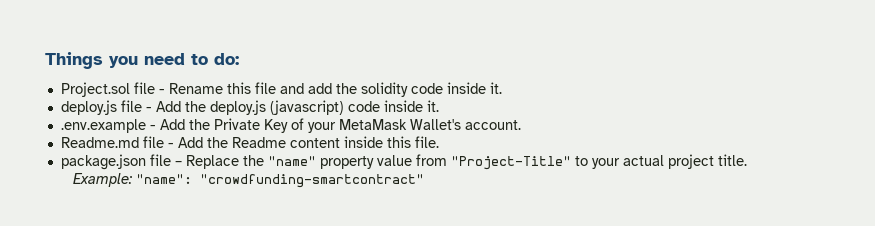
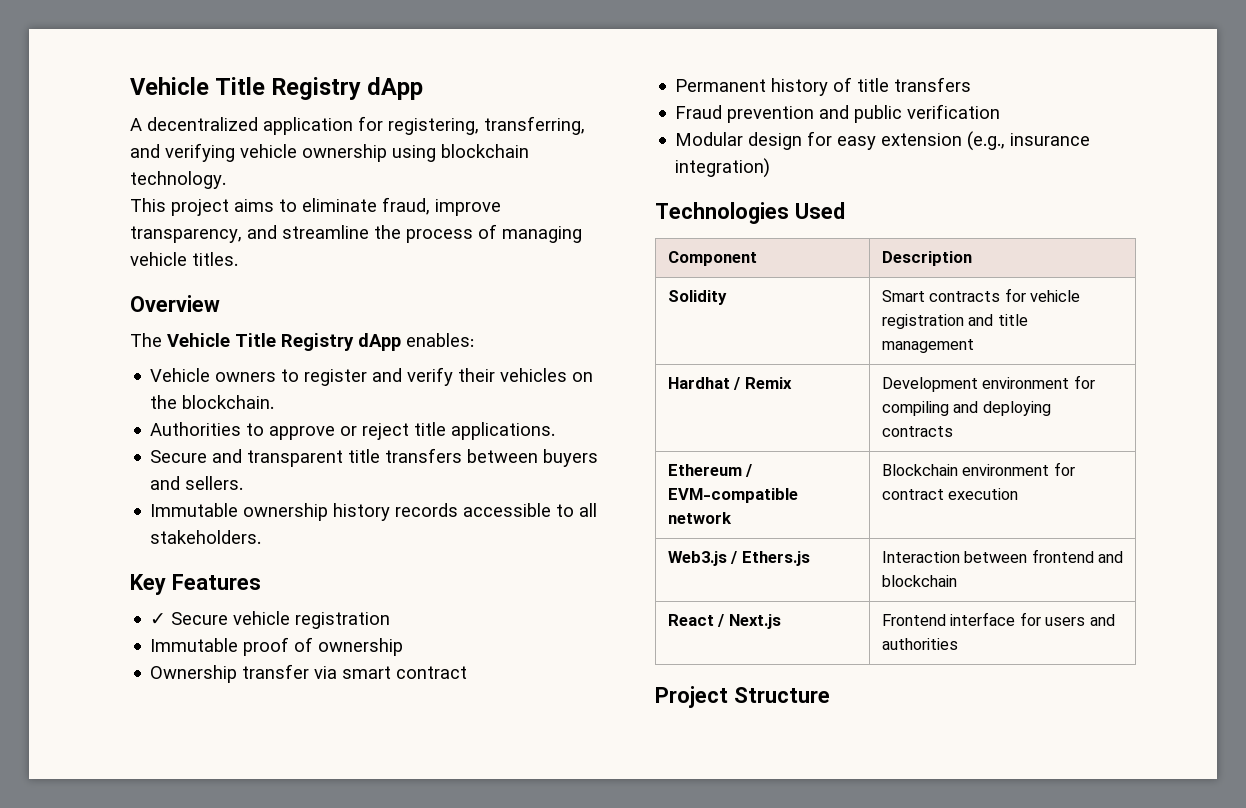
[45,52,239,69] [60,82,502,97] [60,100,439,115] [60,118,521,133] [60,136,439,148] [60,154,747,170] [73,173,425,188] Things you need to do: // Project.sol file - Rename this file and add the solidity code inside it. // deploy.js file - Add the deploy.js (javascript) code inside it. // .env.example - Add the Private Key of your MetaMask Wallet's account. // Readme.md file - Add the Readme content inside this file. // package.json file – Replace the "name" property value from "Project-Title" to your actual project title. // Example: "name": "crowdfunding-smartcontract" -> [130,77,424,100] [130,116,585,135] [130,143,529,162] [130,171,226,189] [130,197,501,216] [130,224,582,243] [130,252,238,266] [130,295,220,312] [130,333,474,351] [150,367,594,386] [150,395,275,409] [150,422,556,440] [150,448,599,467] [150,476,244,490] [150,503,598,521] [150,530,262,544] [130,574,261,595] [150,611,391,629] [150,637,404,656] [150,664,468,683] [675,77,972,96] [675,104,1001,123] [675,131,1091,151] [675,158,771,178] [655,202,845,224] [667,251,757,266] [881,251,972,266] [667,290,727,305] [881,288,1081,302] [881,314,1028,329] [881,339,974,353] [667,377,792,390] [881,375,1095,392] [881,401,1051,416] [881,426,953,437] [667,464,753,477] [667,488,798,503] [667,512,732,524] [881,462,1075,476] [881,488,1019,500] [667,551,810,566] [881,549,1124,563] [881,575,957,587] [667,614,781,629] [881,612,1115,626] [881,638,958,650] [655,686,830,708] Vehicle Title Registry dApp // A decentralized application for registering, transferring, and verifying vehicle ownership using blockchain technology. // This project aims to eliminate fraud, improve transparency, and streamline the process of managing vehicle titles. // Overview // The Vehicle Title Registry dApp enables: // Vehicle owners to register and verify their vehicles on the blockchain. // Authorities to approve or reject title applications. // Secure and transparent title transfers between buyers and sellers. // Immutable ownership history records accessible to all stakeholders. // Key Features // ✓ Secure vehicle registration // Immutable proof of ownership // Ownership transfer via smart contract // Permanent history of title transfers // Fraud prevention and public verification // Modular design for easy extension (e.g., insurance integration) // Technologies Used // Component | Description // Solidity | Smart contracts for vehicle registration and title management // Hardhat / Remix | Development environment for compiling and deploying contracts // Ethereum / EVM-compatible network | Blockchain environment for contract execution // Web3.js / Ethers.js | Interaction between frontend and blockchain // React / Next.js | Frontend interface for users and authorities // Project Structure

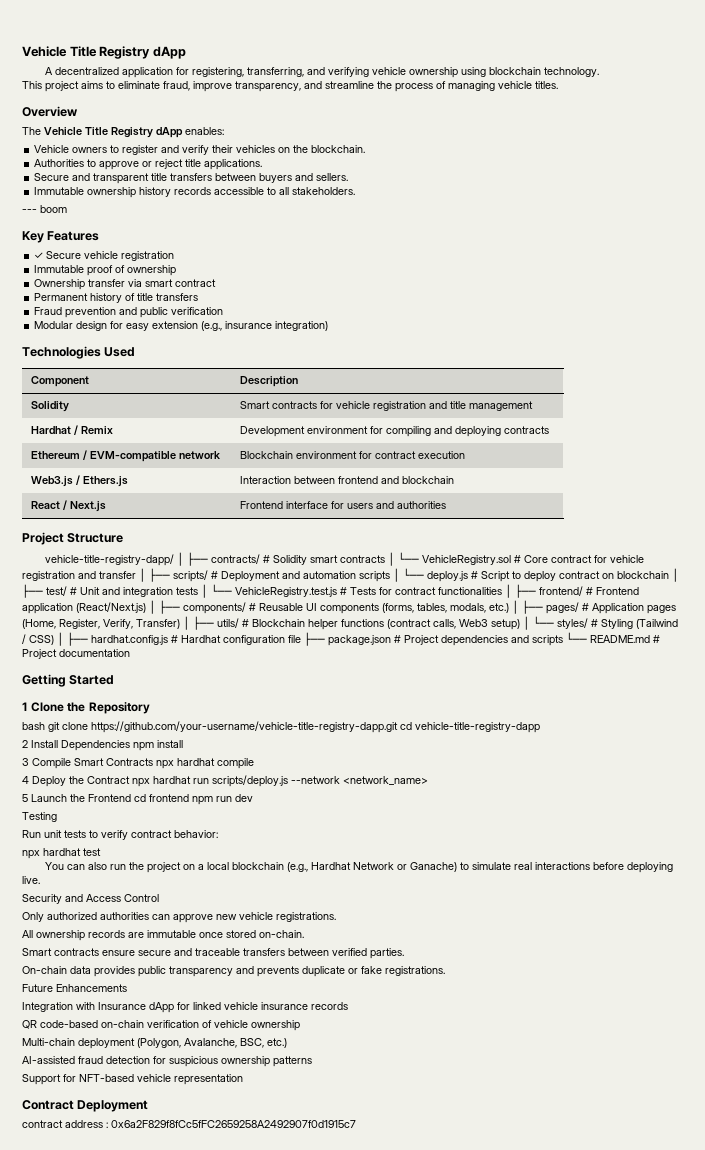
(262, 537) none -> [22,205,67,213] // --- boom
(830, 695) none -> [45,552,645,566] [22,568,679,582] [22,584,639,598] [22,600,676,614] [22,616,678,630] [22,632,660,646] [22,649,130,659] [22,674,115,687] [22,702,150,714] [22,721,540,733] [22,740,183,751] [22,758,254,769] [22,775,428,787] [22,794,253,805] [22,812,57,822] [22,830,218,840] [22,848,101,859] [45,862,674,873] [22,876,40,884] [22,894,159,904] [22,912,336,923] [22,930,304,941] [22,948,404,959] [22,966,445,977] [22,984,127,992] [22,1002,348,1013] [22,1020,300,1031] [22,1038,287,1049] [22,1056,312,1067] [22,1074,243,1085] [22,1100,149,1112] [22,1120,356,1128] // vehicle-title-registry-dapp/ │ ├── contracts/ # Solidity smart contracts │ └── VehicleRegistry.sol # Core contract for vehicle registration and transfer │ ├── scripts/ # Deployment and automation scripts │ └── deploy.js # Script to deploy contract on blockchain │ ├── test/ # Unit and integration tests │ └── VehicleRegistry.test.js # Tests for contract functionalities │ ├── frontend/ # Frontend application (React/Next.js) │ ├── components/ # Reusable UI components (forms, tables, modals, etc.) │ ├── pages/ # Application pages (Home, Register, Verify, Transfer) │ ├── utils/ # Blockchain helper functions (contract calls, Web3 setup) │ └── styles/ # Styling (Tailwind / CSS) │ ├── hardhat.config.js # Hardhat configuration file ├── package.json # Project dependencies and scripts └── README.md # Project documentation // Getting Started // 1 Clone the Repository // bash git clone https://github.com/your-username/vehicle-title-registry-dapp.git cd vehicle-title-registry-dapp // 2 Install Dependencies npm install // 3 Compile Smart Contracts npx hardhat compile // 4 Deploy the Contract npx hardhat run scripts/deploy.js --network <network_name> // 5 Launch the Frontend cd frontend npm run dev // Testing // Run unit tests to verify contract behavior: // npx hardhat test // You can also run the project on a local blockchain (e.g., Hardhat Network or Ganache) to simulate real interactions before deploying live. // Security and Access Control // Only authorized authorities can approve new vehicle registrations. // All ownership records are immutable once stored on-chain. // Smart contracts ensure secure and traceable transfers between verified parties. // On-chain data provides public transparency and prevents duplicate or fake registrations. // Future Enhancements // Integration with Insurance dApp for linked vehicle insurance records // QR code-based on-chain verification of vehicle ownership // Multi-chain deployment (Polygon, Avalanche, BSC, etc.) // AI-assisted fraud detection for suspicious ownership patterns // Support for NFT-based vehicle representation // Contract Deployment // contract address : 0x6a2F829f8fCc5fFC2659258A2492907f0d1915c7

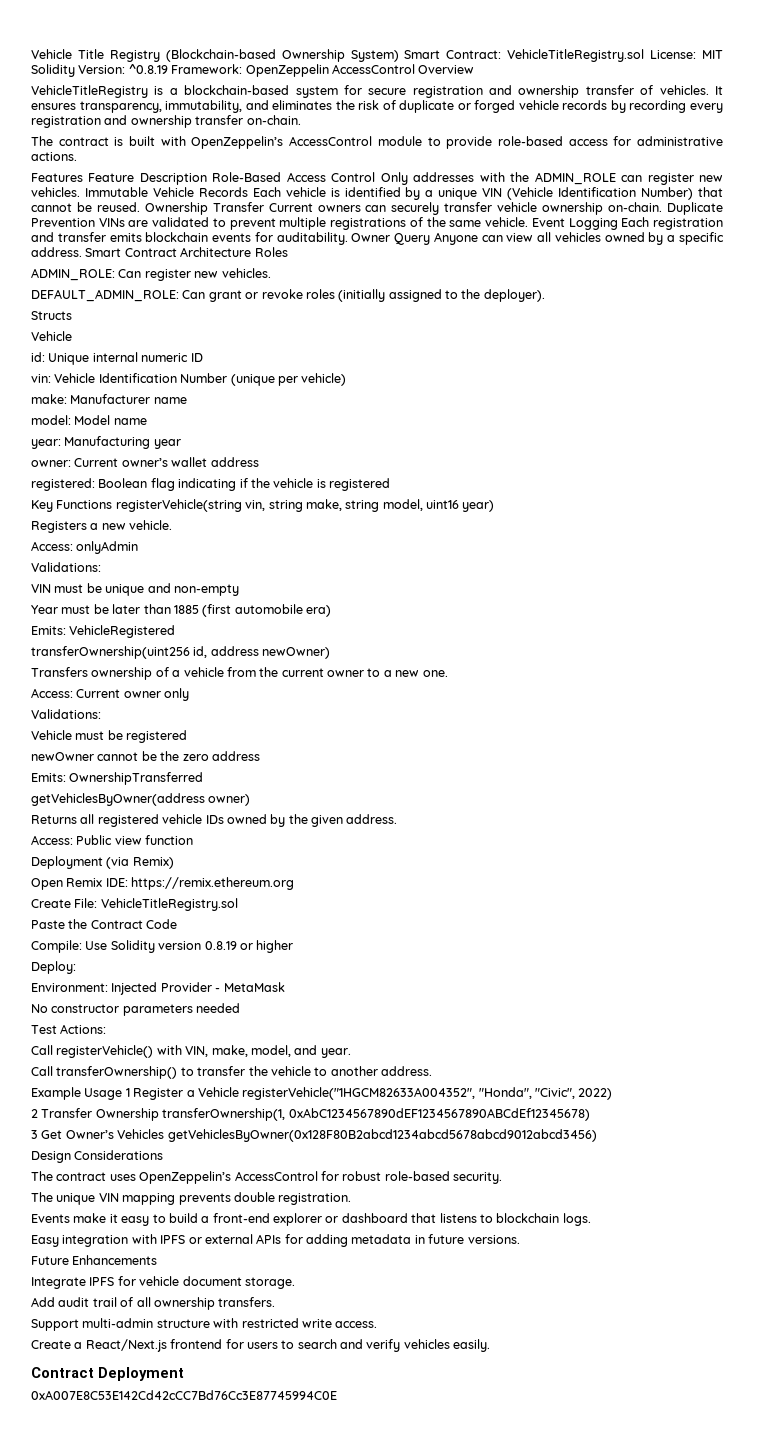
[22,46,186,59] [45,67,600,78] [22,81,558,92] [22,106,78,117] [22,127,224,138] [34,145,366,155] [34,159,263,170] [34,173,349,184] [34,187,356,198] [22,205,67,213] [22,231,100,243] [34,251,175,261] [34,265,177,276] [34,279,217,290] [34,293,199,303] [34,307,224,318] [34,321,329,331] [22,346,136,359] [30,376,89,387] [239,376,298,387] [30,401,69,412] [239,401,533,411] [30,425,113,435] [239,426,549,437] [30,450,220,462] [239,451,465,459] [30,475,128,487] [239,476,454,484] [30,500,106,512] [239,501,446,509] [22,532,124,545] [45,552,645,566] [22,568,679,582] [22,584,639,598] [22,600,676,614] [22,616,678,630] [22,632,660,646] [22,649,130,659] [22,674,115,687] [22,702,150,714] [22,721,540,733] [22,740,183,751] [22,758,254,769] [22,775,428,787] [22,794,253,805] [22,812,57,822] [22,830,218,840] [22,848,101,859] [45,862,674,873] [22,876,40,884] [22,894,159,904] [22,912,336,923] [22,930,304,941] [22,948,404,959] [22,966,445,977] [22,984,127,992] [22,1002,348,1013] [22,1020,300,1031] [22,1038,287,1049] [22,1056,312,1067] [22,1074,243,1085] [22,1100,149,1112] [22,1120,356,1128] Vehicle Title Registry dApp // A decentralized application for registering, transferring, and verifying vehicle ownership using blockchain technology. // This project aims to eliminate fraud, improve transparency, and streamline the process of managing vehicle titles. // Overview // The Vehicle Title Registry dApp enables: // Vehicle owners to register and verify their vehicles on the blockchain. // Authorities to approve or reject title applications. // Secure and transparent title transfers between buyers and sellers. // Immutable ownership history records accessible to all stakeholders. // --- boom // Key Features // ✓ Secure vehicle registration // Immutable proof of ownership // Ownership transfer via smart contract // Permanent history of title transfers // Fraud prevention and public verification // Modular design for easy extension (e.g., insurance integration) // Technologies Used // Component | Description // Solidity | Smart contracts for vehicle registration and title management // Hardhat / Remix | Development environment for compiling and deploying contracts // Ethereum / EVM-compatible network | Blockchain environment for contract execution // Web3.js / Ethers.js | Interaction between frontend and blockchain // React / Next.js | Frontend interface for users and authorities // Project Structure // vehicle-title-registry-dapp/ │ ├── contracts/ # Solidity smart contracts │ └── VehicleRegistry.sol # Core contract for vehicle registration and transfer │ ├── scripts/ # Deployment and automation scripts │ └── deploy.js # Script to deploy contract on blockchain │ ├── test/ # Unit and integration tests │ └── VehicleRegistry.test.js # Tests for contract functionalities │ ├── frontend/ # Frontend application (React/Next.js) │ ├── components/ # Reusable UI components (forms, tables, modals, etc.) │ ├── pages/ # Application pages (Home, Register, Verify, Transfer) │ ├── utils/ # Blockchain helper functions (contract calls, Web3 setup) │ └── styles/ # Styling (Tailwind / CSS) │ ├── hardhat.config.js # Hardhat configuration file ├── package.json # Project dependencies and scripts └── README.md # Project documentation // Getting Started // 1 Clone the Repository // bash git clone https://github.com/your-username/vehicle-title-registry-dapp.git cd vehicle-title-registry-dapp // 2 Install Dependencies npm install // 3 Compile Smart Contracts npx hardhat compile // 4 Deploy the Contract npx hardhat run scripts/deploy.js --network <network_name> // 5 Launch the Frontend cd frontend npm run dev // Testing // Run unit tests to verify contract behavior: // npx hardhat test // You can also run the project on a local blockchain (e.g., Hardhat Network or Ganache) to simulate real interactions before deploying live. // Security and Access Control // Only authorized authorities can approve new vehicle registrations. // All ownership records are immutable once stored on-chain. // Smart contracts ensure secure and traceable transfers between verified parties. // On-chain data provides public transparency and prevents duplicate or fake registrations. // Future Enhancements // Integration with Insurance dApp for linked vehicle insurance records // QR code-based on-chain verification of vehicle ownership // Multi-chain deployment (Polygon, Avalanche, BSC, etc.) // AI-assisted fraud detection for suspicious ownership patterns // Support for NFT-based vehicle representation // Contract Deployment // contract address : 0x6a2F829f8fCc5fFC2659258A2492907f0d1915c7 -> [31,49,723,62] [31,64,475,77] [31,85,723,98] [31,100,723,113] [31,115,301,128] [31,136,724,149] [31,152,77,161] [31,172,723,185] [31,187,723,200] [31,202,723,215] [31,217,724,230] [31,232,724,245] [31,247,288,257] [31,268,271,281] [31,289,545,302] [31,311,72,320] [31,331,72,341] [31,352,203,365] [31,373,347,386] [31,394,187,404] [31,415,147,425] [31,436,181,449] [31,457,259,467] [31,478,390,491] [31,499,495,512] [31,520,173,533] [31,541,139,554] [31,562,101,572] [31,583,239,596] [31,604,331,617] [31,625,176,638] [31,646,331,659] [31,667,448,680] [31,688,190,701] [31,709,101,719] [31,730,188,743] [31,751,260,761] [31,772,204,785] [31,793,251,806] [31,814,398,827] [31,835,194,845] [31,856,174,869] [31,877,295,890] [31,898,238,911] [31,919,178,929] [31,940,294,953] [31,961,76,974] [31,982,285,995] [31,1003,241,1016] [31,1024,107,1034] [31,1045,351,1058] [31,1066,432,1079] [31,1087,613,1100] [31,1108,590,1121] [31,1129,597,1142] [31,1150,164,1163] [31,1171,502,1184] [31,1192,352,1205] [31,1213,591,1226] [31,1234,520,1247] [31,1255,158,1265] [31,1276,295,1289] [31,1297,276,1310] [31,1318,378,1331] [31,1339,491,1352] [31,1367,184,1381] [31,1390,337,1400] Vehicle Title Registry (Blockchain-based Ownership System) Smart Contract: VehicleTitleRegistry.sol License: MIT Solidity Version: ^0.8.19 Framework: OpenZeppelin AccessControl Overview // VehicleTitleRegistry is a blockchain-based system for secure registration and ownership transfer of vehicles. It ensures transparency, immutability, and eliminates the risk of duplicate or forged vehicle records by recording every registration and ownership transfer on-chain. // The contract is built with OpenZeppelin’s AccessControl module to provide role-based access for administrative actions. // Features Feature Description Role-Based Access Control Only addresses with the ADMIN_ROLE can register new vehicles. Immutable Vehicle Records Each vehicle is identified by a unique VIN (Vehicle Identification Number) that cannot be reused. Ownership Transfer Current owners can securely transfer vehicle ownership on-chain. Duplicate Prevention VINs are validated to prevent multiple registrations of the same vehicle. Event Logging Each registration and transfer emits blockchain events for auditability. Owner Query Anyone can view all vehicles owned by a specific address. Smart Contract Architecture Roles // ADMIN_ROLE: Can register new vehicles. // DEFAULT_ADMIN_ROLE: Can grant or revoke roles (initially assigned to the deployer). // Structs // Vehicle // id: Unique internal numeric ID // vin: Vehicle Identification Number (unique per vehicle) // make: Manufacturer name // model: Model name // year: Manufacturing year // owner: Current owner’s wallet address // registered: Boolean flag indicating if the vehicle is registered // Key Functions registerVehicle(string vin, string make, string model, uint16 year) // Registers a new vehicle. // Access: onlyAdmin // Validations: // VIN must be unique and non-empty // Year must be later than 1885 (first automobile era) // Emits: VehicleRegistered // transferOwnership(uint256 id, address newOwner) // Transfers ownership of a vehicle from the current owner to a new one. // Access: Current owner only // Validations: // Vehicle must be registered // newOwner cannot be the zero address // Emits: OwnershipTransferred // getVehiclesByOwner(address owner) // Returns all registered vehicle IDs owned by the given address. // Access: Public view function // Deployment (via Remix) // Open Remix IDE: https://remix.ethereum.org // Create File: VehicleTitleRegistry.sol // Paste the Contract Code // Compile: Use Solidity version 0.8.19 or higher // Deploy: // Environment: Injected Provider - MetaMask // No constructor parameters needed // Test Actions: // Call registerVehicle() with VIN, make, model, and year. // Call transferOwnership() to transfer the vehicle to another address. // Example Usage 1 Register a Vehicle registerVehicle("1HGCM82633A004352", "Honda", "Civic", 2022) // 2 Transfer Ownership transferOwnership(1, 0xAbC1234567890dEF1234567890ABCdEf12345678) // 3 Get Owner’s Vehicles getVehiclesByOwner(0x128F80B2abcd1234abcd5678abcd9012abcd3456) // Design Considerations // The contract uses OpenZeppelin’s AccessControl for robust role-based security. // The unique VIN mapping prevents double registration. // Events make it easy to build a front-end explorer or dashboard that listens to blockchain logs. // Easy integration with IPFS or external APIs for adding metadata in future versions. // Future Enhancements // Integrate IPFS for vehicle document storage. // Add audit trail of all ownership transfers. // Support multi-admin structure with restricted write access. // Create a React/Next.js frontend for users to search and verify vehicles easily. // Contract Deployment // 0xA007E8C53E142Cd42cCC7Bd76Cc3E87745994C0E

